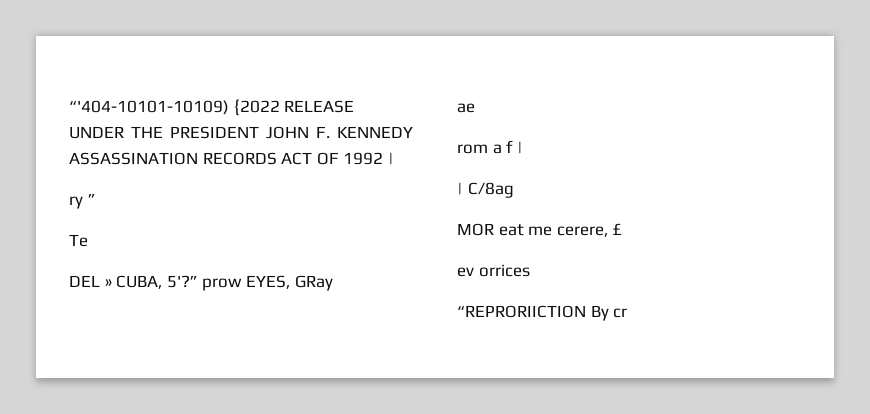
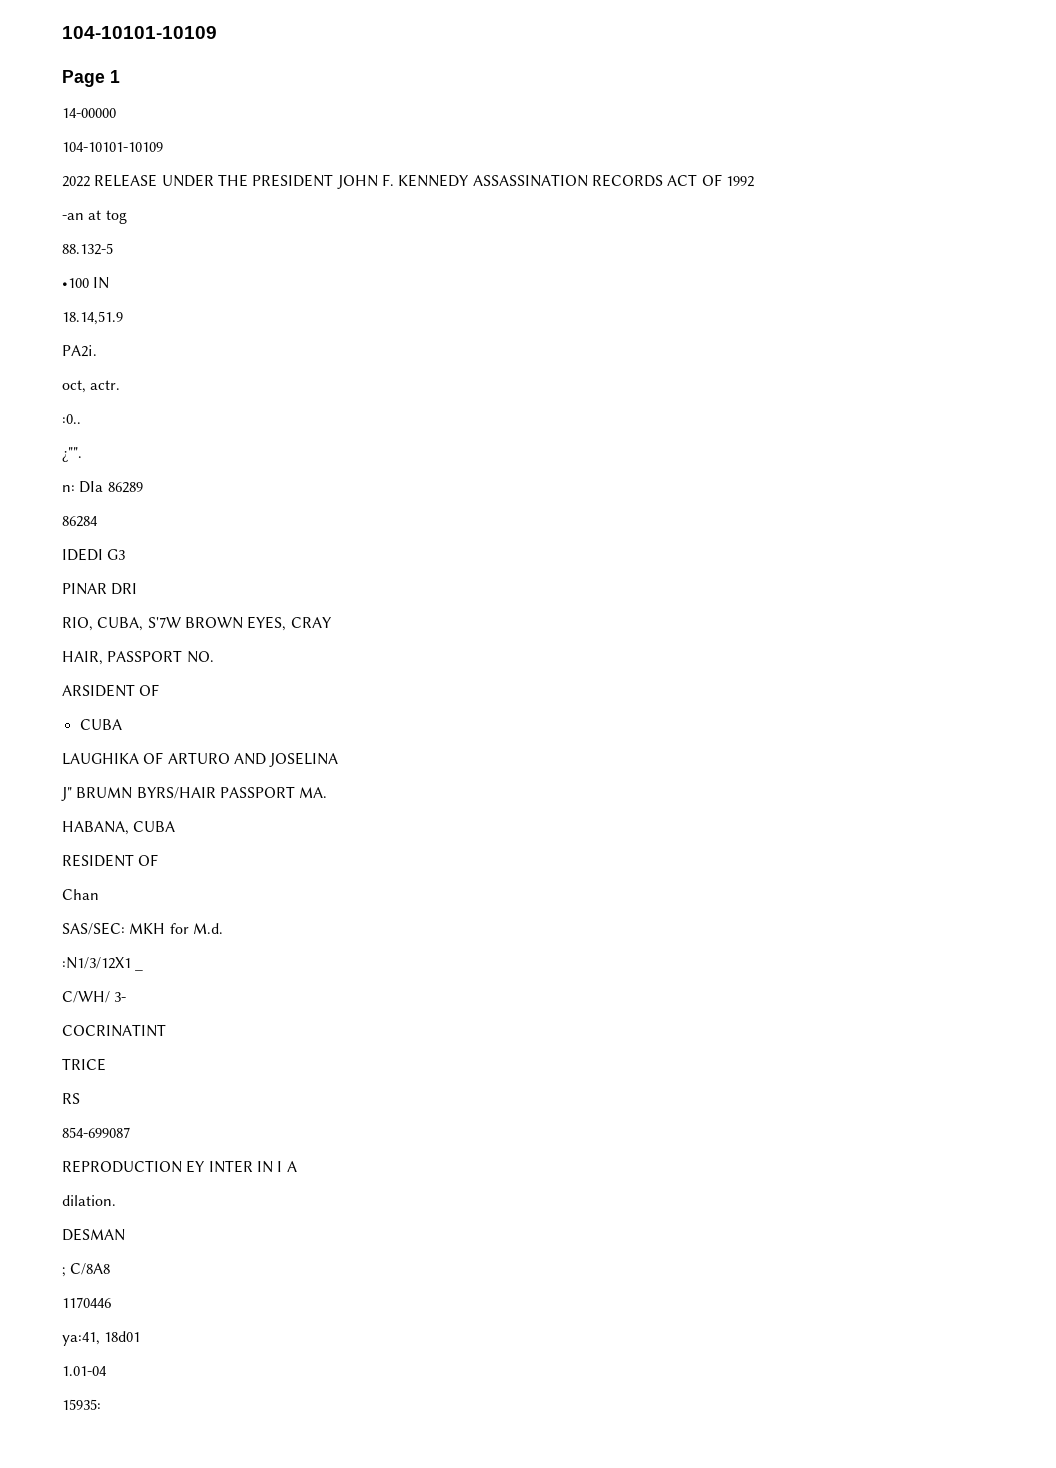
[69,99,280,116] “'404-10101-10109) {2022 -> [62,26,217,39] [62,70,120,87] [62,108,116,118] [62,142,163,152] [62,176,90,187] 104-10101-10109 // Page 1 // 14-00000 // 104-10101-10109 // 2022
[387,152,394,165] [69,193,96,209] [69,234,88,247] [69,275,333,291] [457,103,475,113] [457,140,523,154] [457,182,514,198] [457,223,623,237] [457,264,530,277] [457,305,628,321] | // ry ” // Te // DEL » CUBA, 5'?” prow EYES, GRay // ae // rom a f | // | C/8ag // MOR eat me cerere, £ // ev orrices // “REPRORIICTION By cr -> [62,210,127,224] [62,243,113,255] [62,277,110,289] [62,311,123,325] [62,345,97,357] [62,380,121,393] [62,414,81,424] [62,447,82,462] [62,481,143,493] [62,516,98,527] [62,548,126,561] [62,583,138,595] [62,616,332,631] [62,650,214,665] [62,684,160,697] [79,719,122,730] [62,752,339,767] [61,786,328,801] [62,821,176,835] [62,854,159,867] [62,889,99,900] [62,922,223,935] [62,957,144,971] [62,991,127,1003] [62,1024,166,1037] [62,1058,106,1071] [62,1093,80,1104] [62,1127,130,1138] [62,1160,297,1173] [62,1195,116,1206] [62,1228,125,1241] [62,1263,111,1277] [62,1297,111,1308] [62,1331,141,1346] [62,1366,107,1376] [62,1399,101,1410] // -an at tog // 88.132-5 // •100 IN // 18.14,51.9 // PA2і. // oct, actr. // :0.. // ¿"". // n: DIa 86289 // 86284 // IDEDI G3 // PINAR DRI // RIO, CUBA, S'7W BROWN EYES, CRAY // HAIR, PASSPORT NO. // ARSIDENT OF // CUBA // LAUGHIKA OF ARTURO AND JOSELINA // J" BRUMN BYRS/HAIR PASSPORT MA. // HABANA, CUBA // RESIDENT OF // Chan // SAS/SEC: MKH for M.d. // :N1/3/12X1 _ // C/WH/ 3- // COCRINATINT // TRICE // RS // 854-699087 // REPRODUCTION EY INTER IN I A // dilation. // DESMAN // ; C/8A8 // 1170446 // ya:41, 18d01 // 1.01-04 // 15935:

